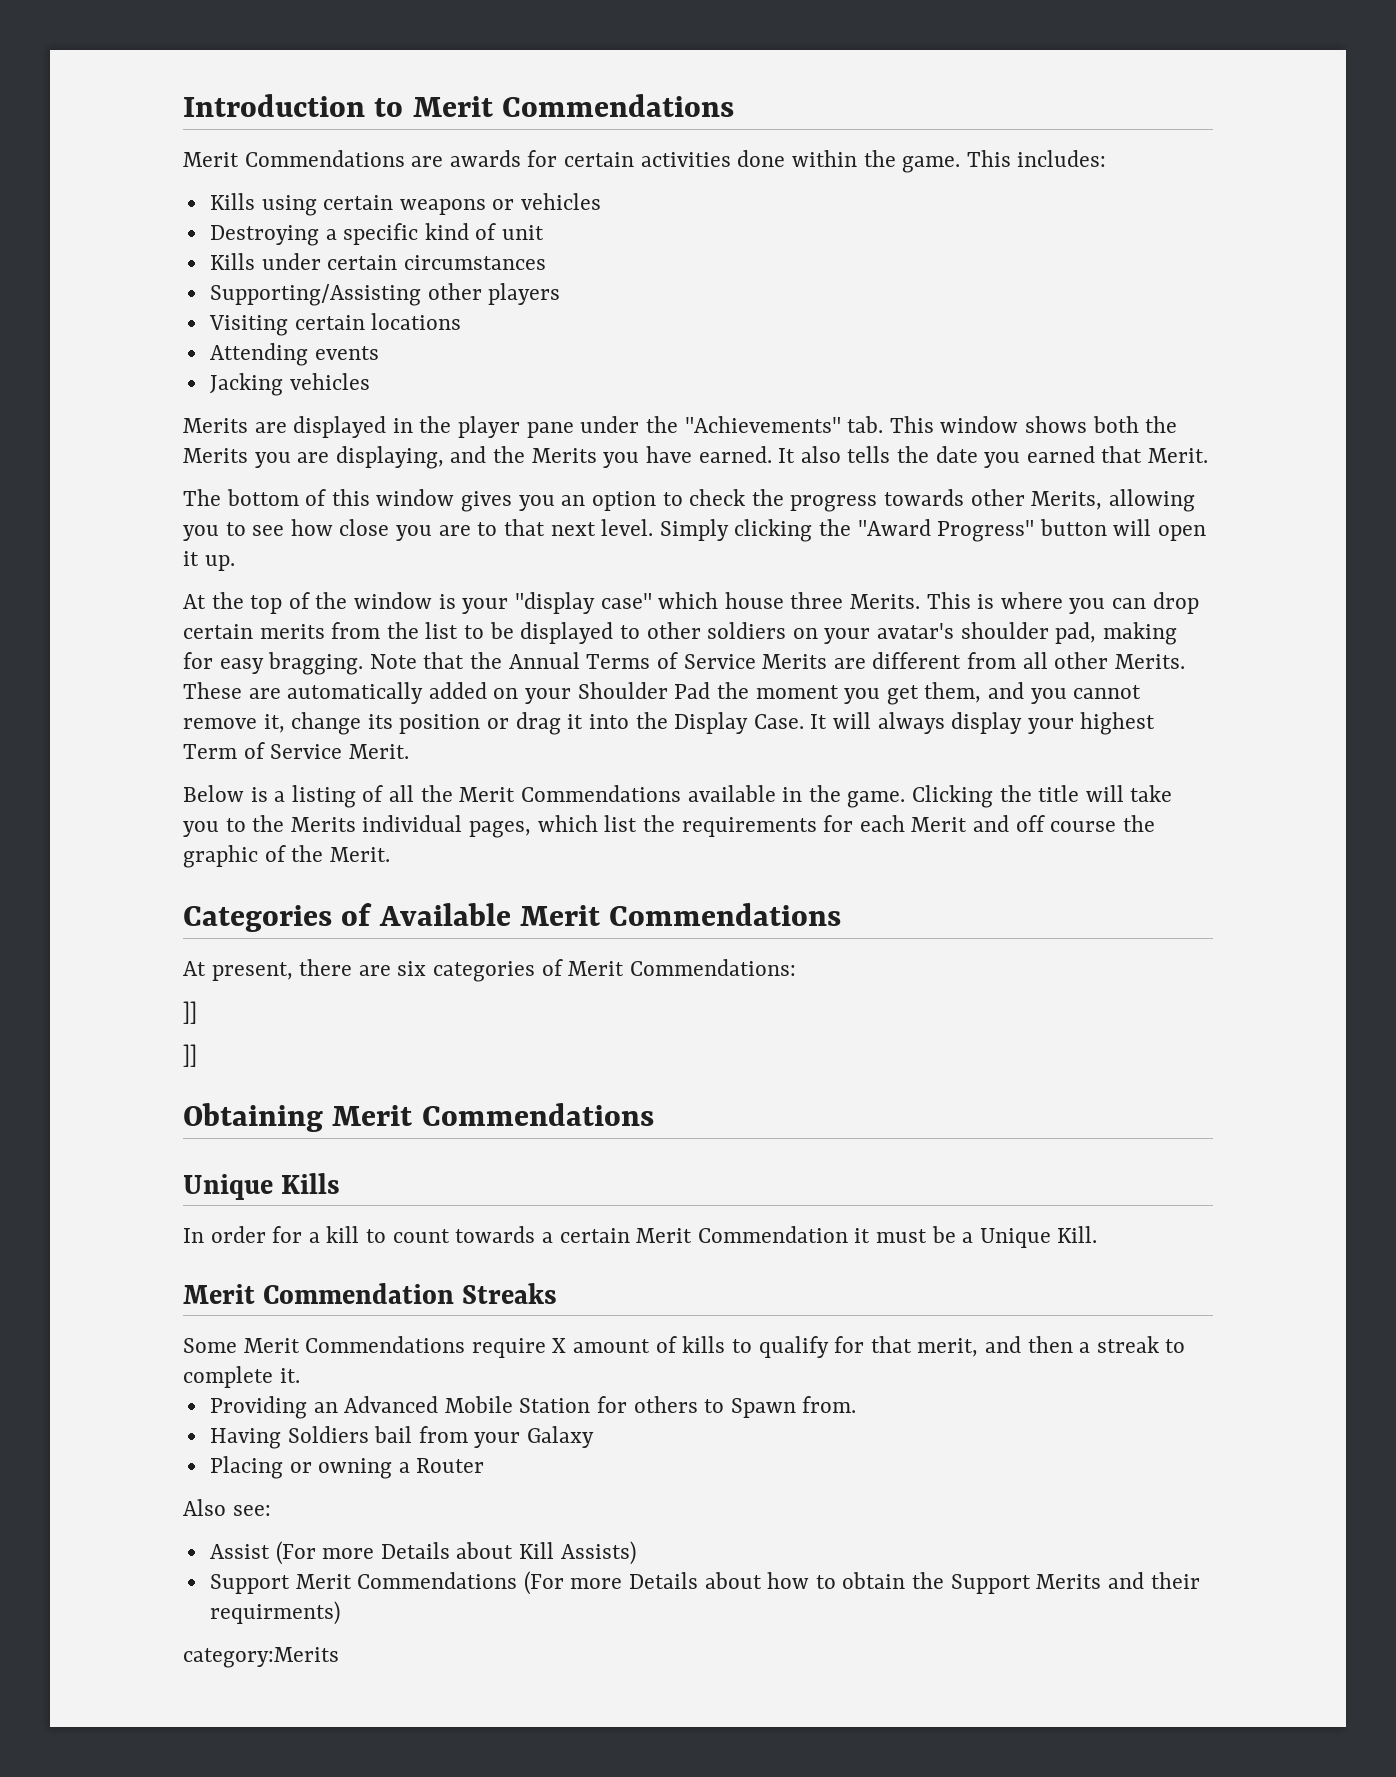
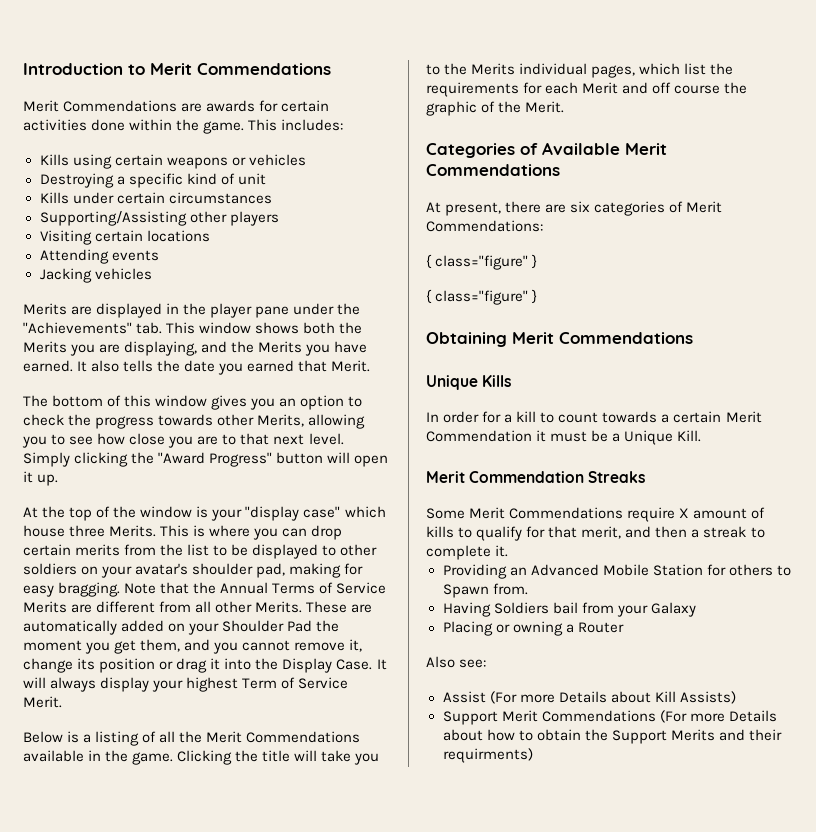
[183,1001,197,1024] [183,1044,197,1067] ]] // ]] -> [426,254,538,270] [426,289,538,305] { class="figure" } // { class="figure" }
[183,1647,339,1668] // category:Merits -> (533, 755) none

